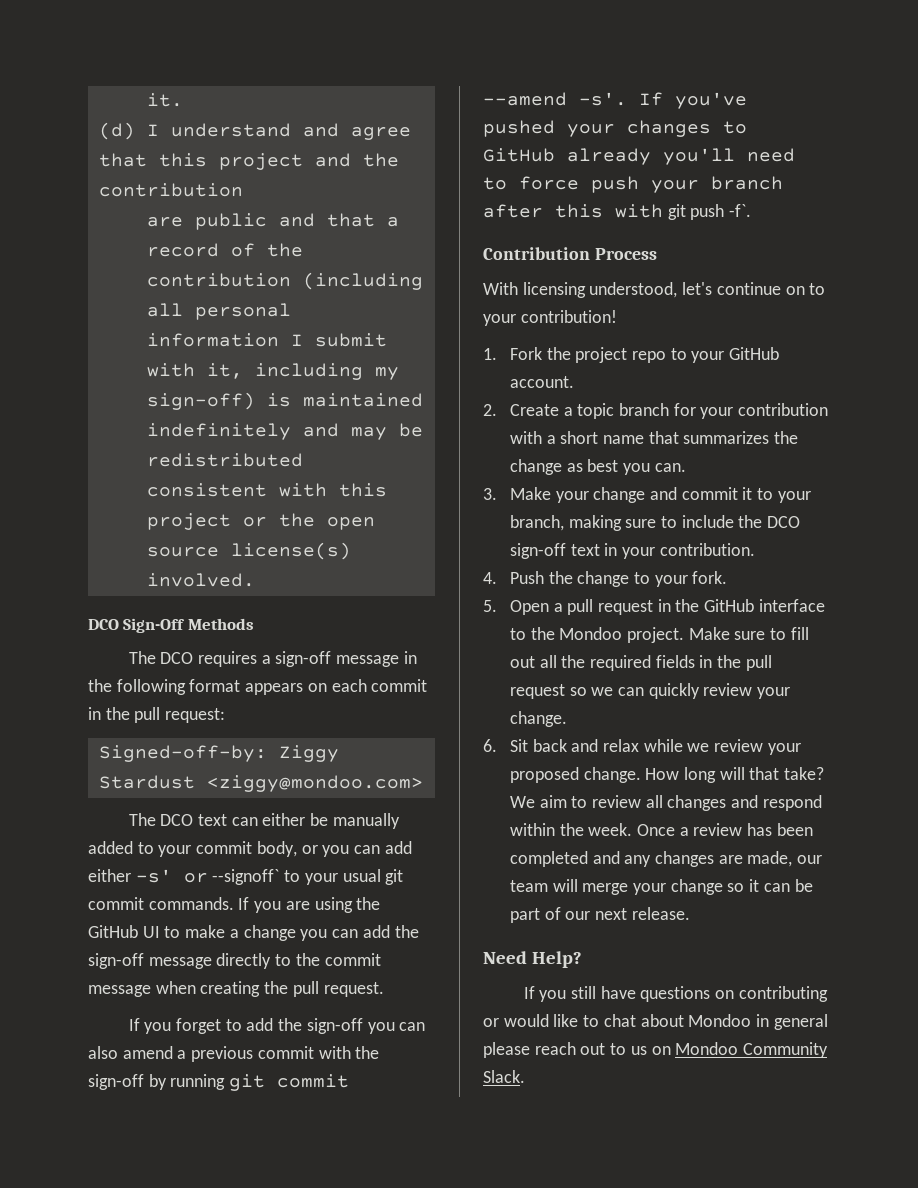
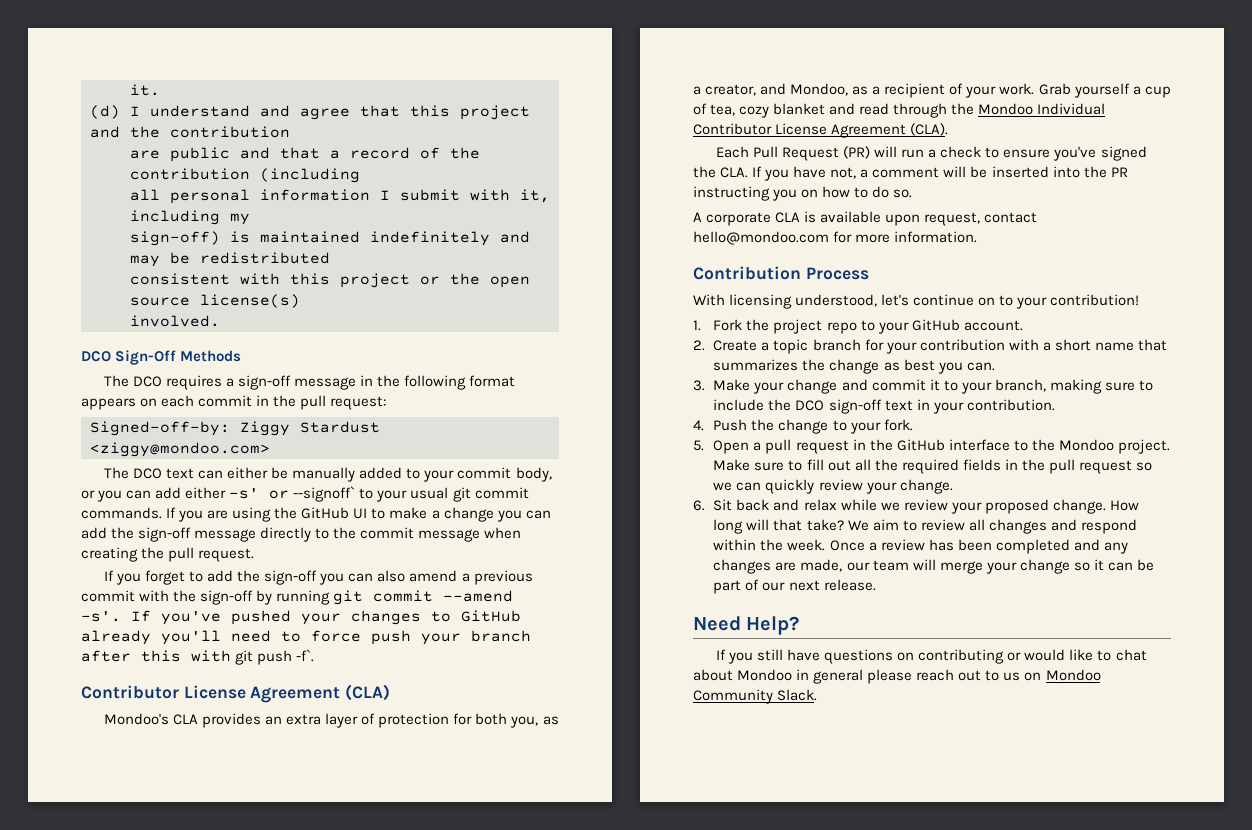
(752, 210) none -> [81,684,391,703] [103,713,559,728] [693,83,1171,98] [693,103,1106,118] [693,123,949,138] [715,146,1147,161] [693,166,1128,181] [693,186,913,201] [693,211,1038,226] [693,231,978,245] // Contributor License Agreement (CLA) // Mondoo's CLA provides an extra layer of protection for both you, as a creator, and Mondoo, as a recipient of your work. Grab yourself a cup of tea, cozy blanket and read through the Mondoo Individual Contributor License Agreement (CLA). // Each Pull Request (PR) will run a check to ensure you've signed the CLA. If you have not, a comment will be inserted into the PR instructing you on how to do so. // A corporate CLA is available upon request, contact hello@mondoo.com for more information.

